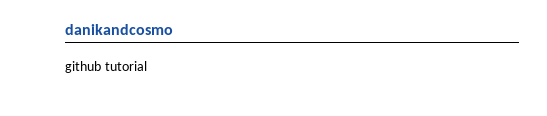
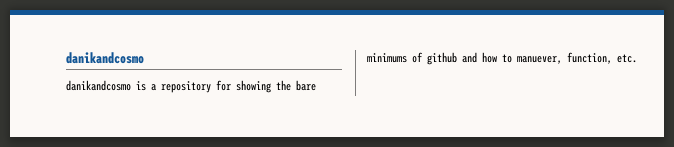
[65,61,147,73] github tutorial -> [66,80,316,93] [367,52,637,65] danikandcosmo is a repository for showing the bare minimums of github and how to manuever, function, etc.

